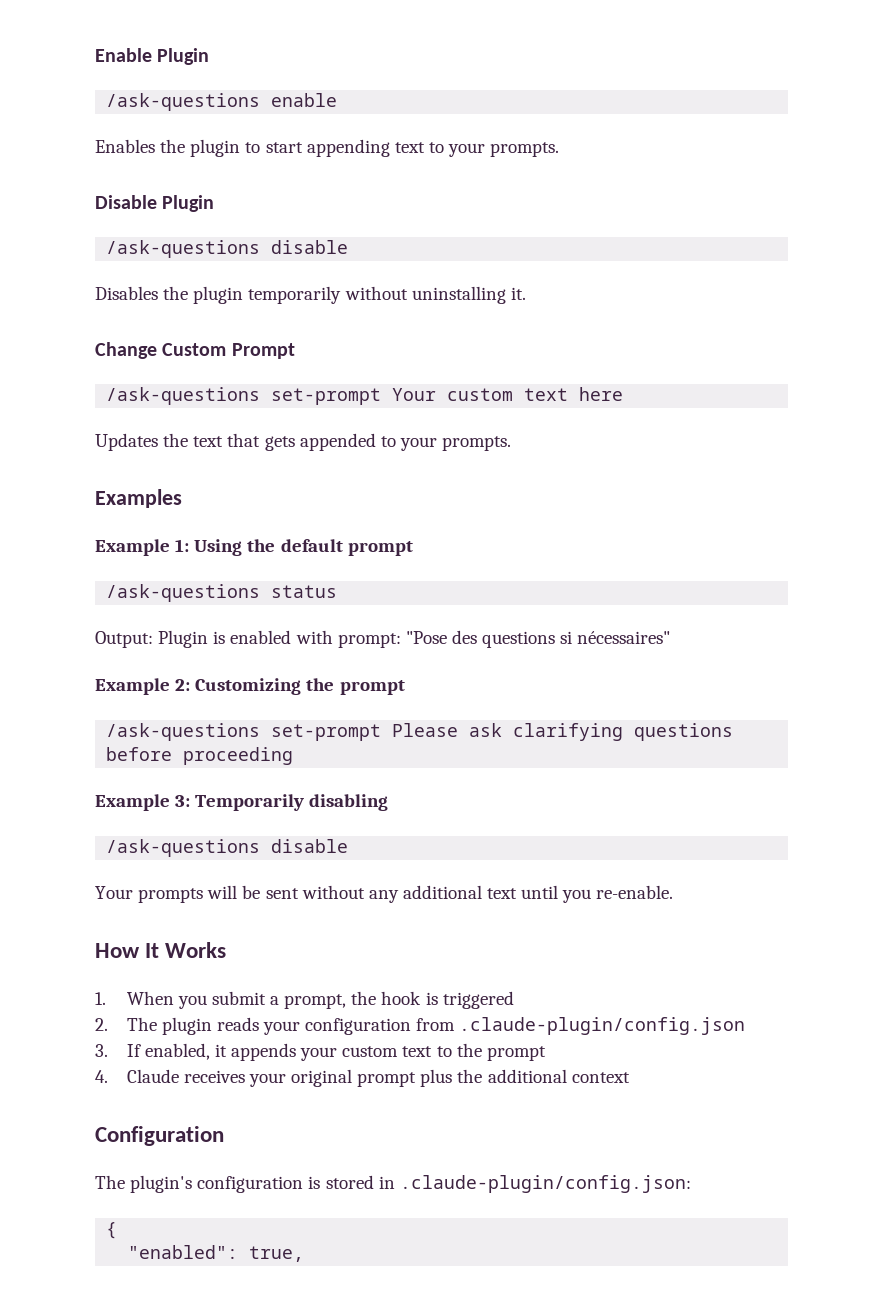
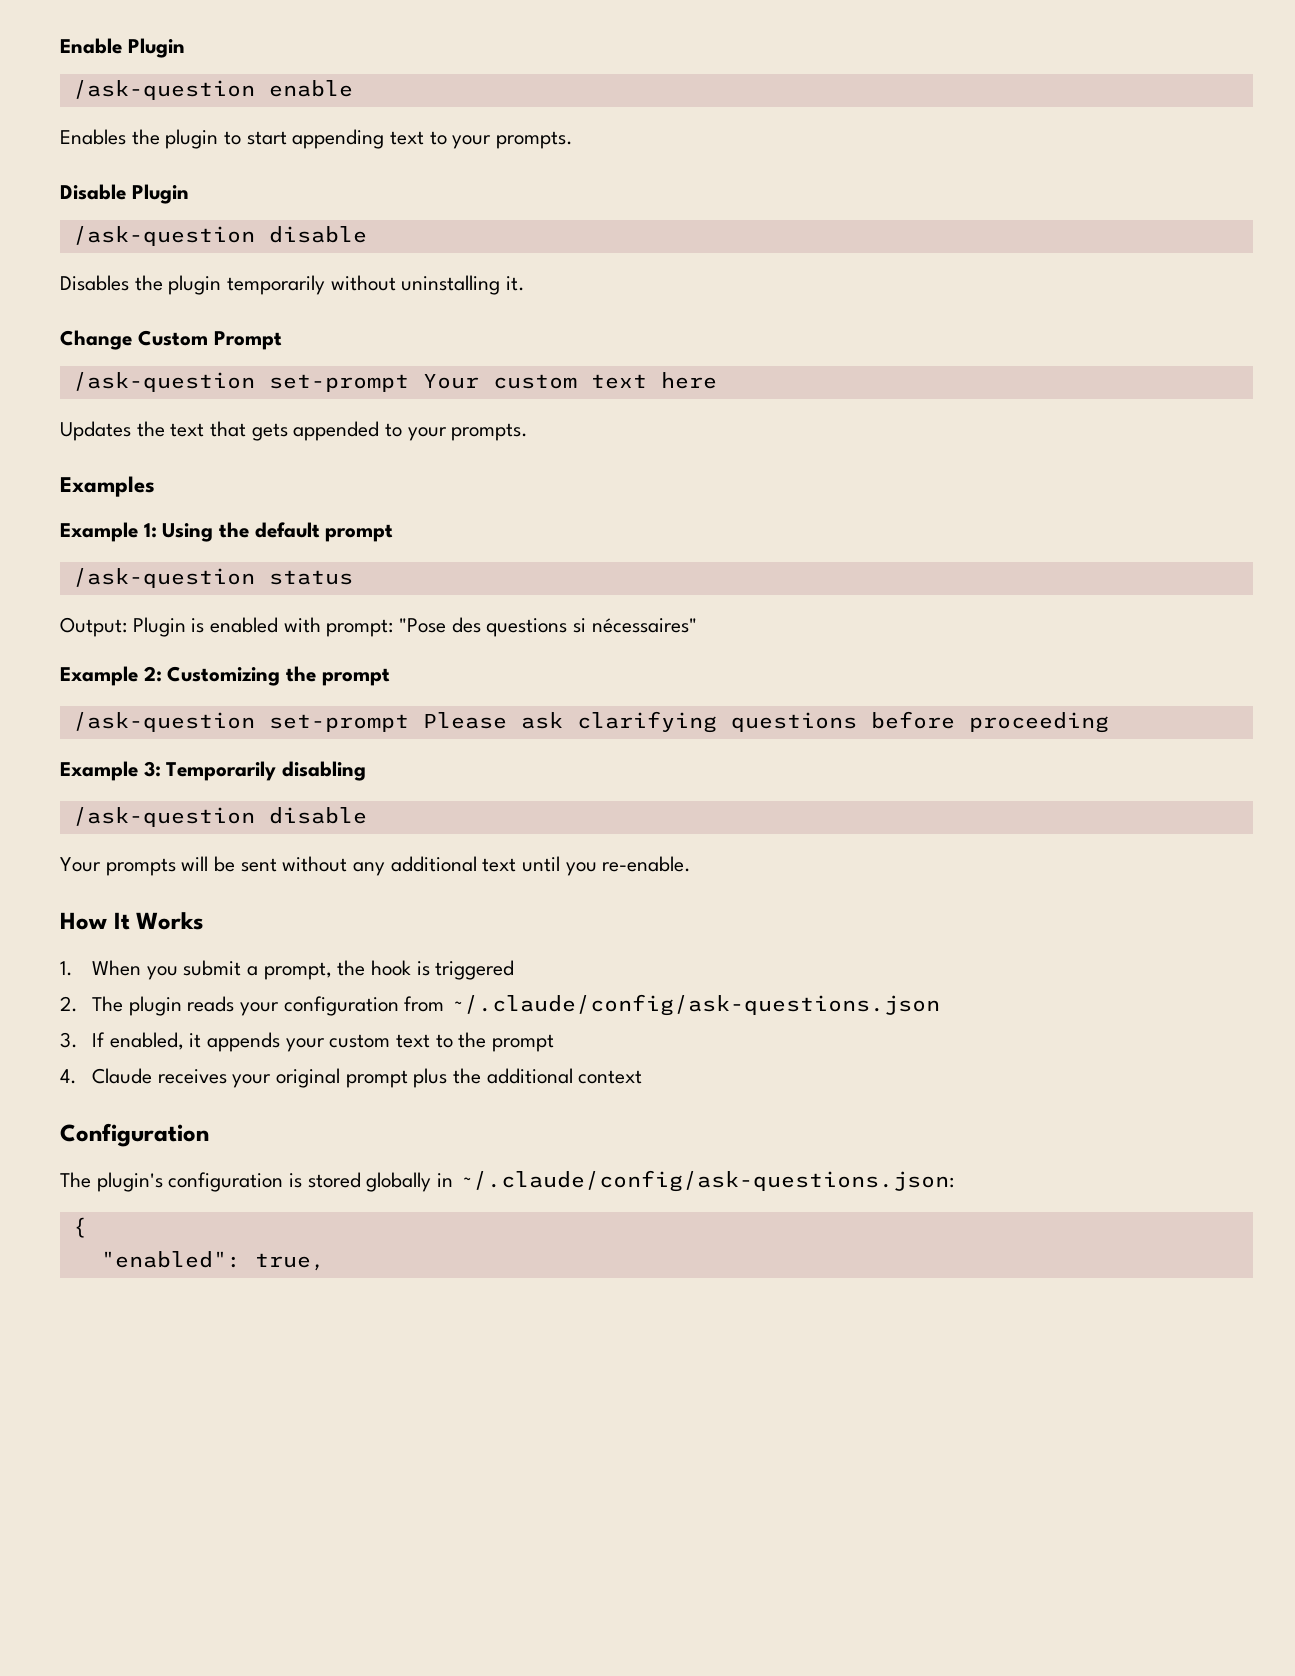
[106,93,261,111] /ask-questions -> [72,80,255,100] /ask-question
[106,240,261,258] /ask-questions -> [72,226,255,246] /ask-question
[106,387,261,405] /ask-questions -> [72,372,255,392] /ask-question
[106,584,261,602] /ask-questions -> [72,568,255,588] /ask-question
[106,723,261,741] /ask-questions -> [72,712,255,732] /ask-question
[106,839,261,857] /ask-questions -> [72,807,255,827] /ask-question
[459,1017,746,1035] .claude-plugin/config.json -> [449,994,940,1016] ~/.claude/config/ask-questions.json
[378,1175,691,1193] in .claude-plugin/config.json: -> [366,1170,954,1192] globally in ~/.claude/config/ask-questions.json:

